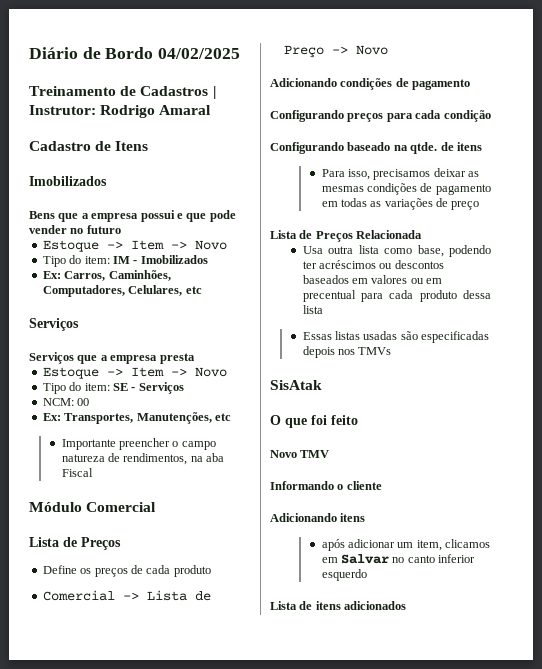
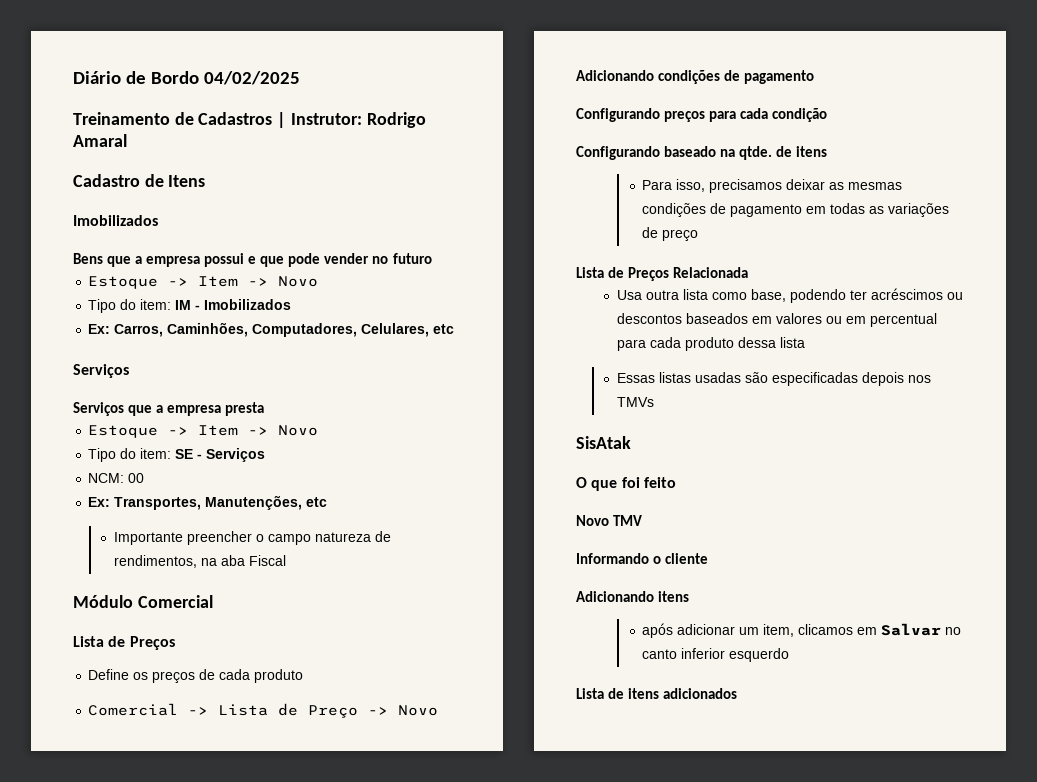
[302,290,356,302] precentual -> [869,313,937,327] percentual

